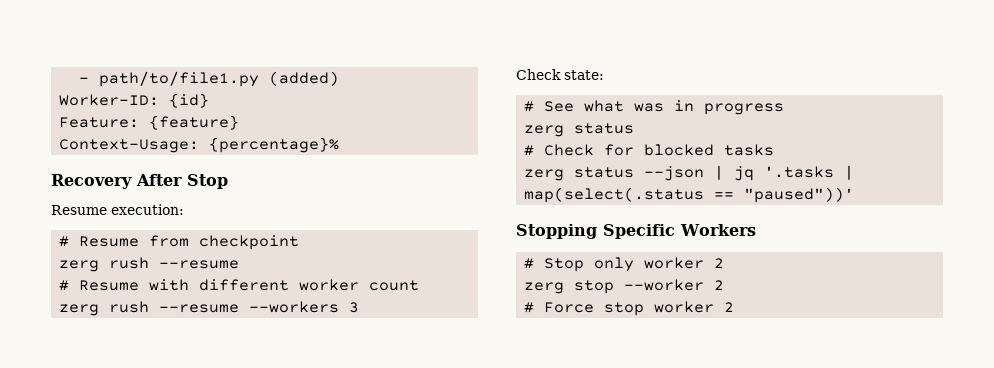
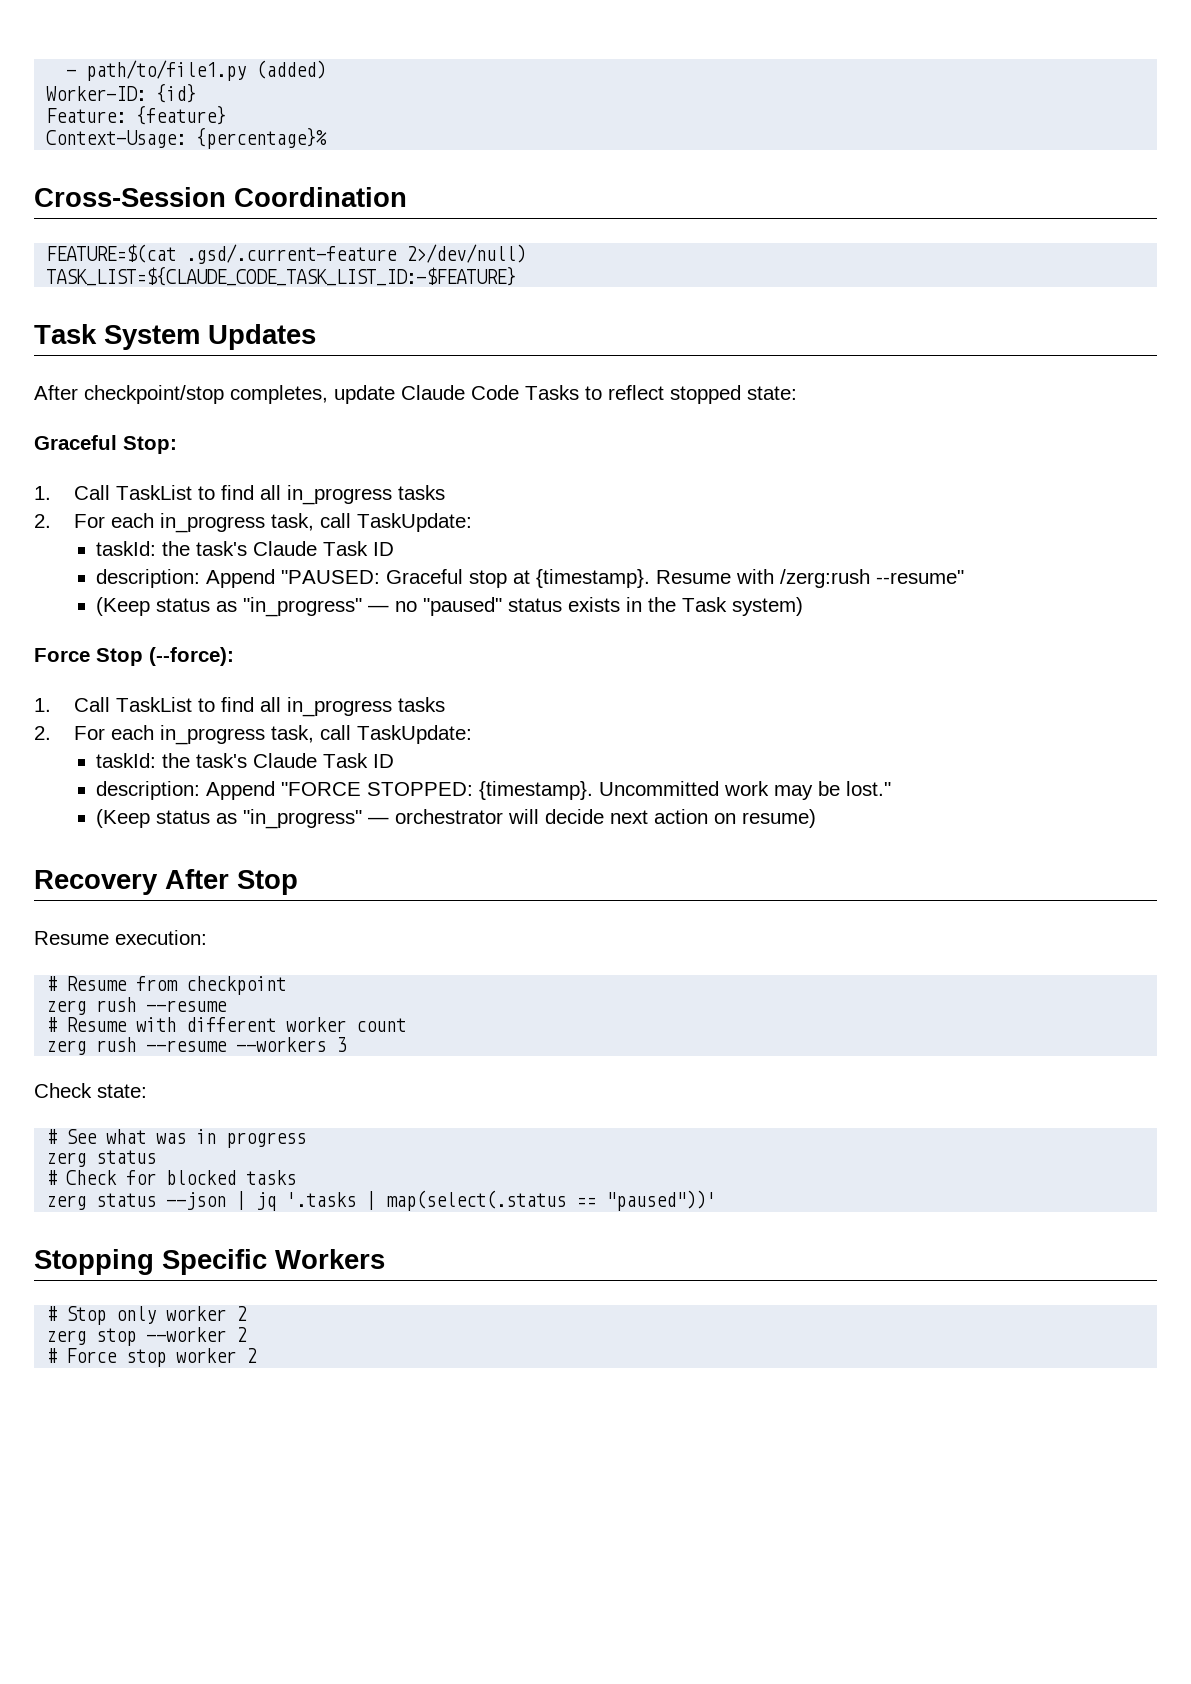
(340, 145) none -> [34,187,407,207] [46,244,527,264] [46,266,517,286] [34,324,316,350] [34,385,797,404] [34,435,177,454] [34,485,445,505] [34,513,472,533] [96,541,395,556] [96,569,965,588] [96,597,804,617] [34,647,234,666] [34,697,445,717] [34,725,472,745] [96,753,395,768] [96,781,892,800] [96,809,817,829] // Cross-Session Coordination // FEATURE=$(cat .gsd/.current-feature 2>/dev/null) // TASK_LIST=${CLAUDE_CODE_TASK_LIST_ID:-$FEATURE} // Task System Updates // After checkpoint/stop completes, update Claude Code Tasks to reflect stopped state: // Graceful Stop: // 1. Call TaskList to find all in_progress tasks // 2. For each in_progress task, call TaskUpdate: // taskId: the task's Claude Task ID // description: Append "PAUSED: Graceful stop at {timestamp}. Resume with /zerg:rush --resume" // (Keep status as "in_progress" — no "paused" status exists in the Task system) // Force Stop (--force): // 1. Call TaskList to find all in_progress tasks // 2. For each in_progress task, call TaskUpdate: // taskId: the task's Claude Task ID // description: Append "FORCE STOPPED: {timestamp}. Uncommitted work may be lost." // (Keep status as "in_progress" — orchestrator will decide next action on resume)

